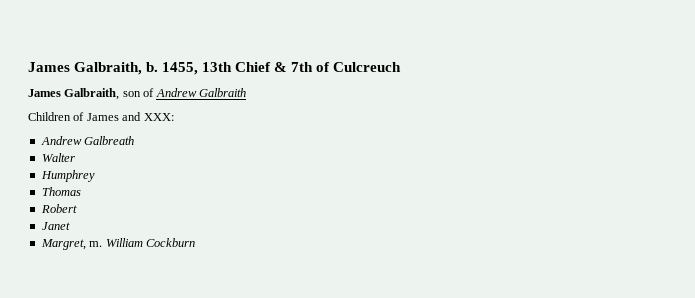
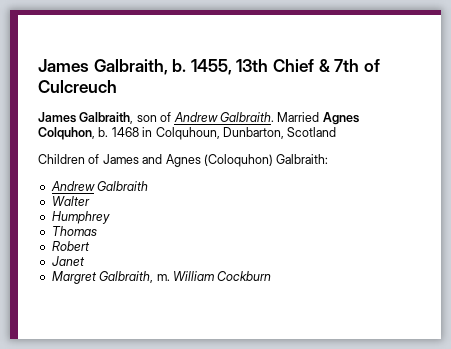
[198,88,246,97] Galbraith -> [219,112,359,125] [38,127,337,140] Galbraith. Married Agnes Colquhon, b. 1468 in Colquhoun, Dunbarton, Scotland
[143,113,174,121] [40,136,135,145] XXX: // Andrew Galbreath -> [165,154,329,167] [50,181,149,191] Agnes (Coloquhon) Galbraith: // Andrew Galbraith
[40,239,86,250] Margret, -> [51,271,154,284] Margret Galbraith,

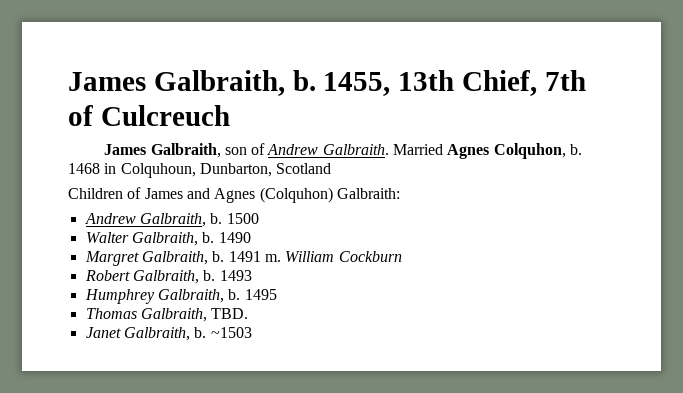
[272,59,330,72] Chief & -> [462,70,538,96] Chief,
[203,154,273,167] (Coloquhon) -> [259,187,333,203] (Colquhon)
[97,181,149,191] [51,196,90,206] [51,211,110,224] [51,226,97,236] [51,241,90,251] [51,256,85,266] Galbraith // Walter // Humphrey // Thomas // Robert // Janet -> [139,213,259,227] [85,232,251,246] Galbraith, b. 1500 // Walter Galbraith, b. 1490
(154, 277) none -> [212,251,261,262] b. 1491
(272, 276) none -> [84,270,252,284] [84,289,277,304] [85,308,249,322] [85,327,252,341] // Robert Galbraith, b. 1493 // Humphrey Galbraith, b. 1495 // Thomas Galbraith, TBD. // Janet Galbraith, b. ~1503

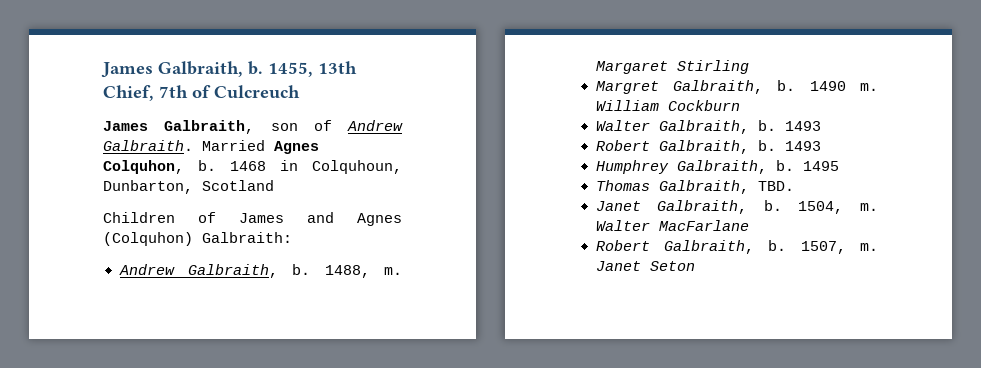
[226,213,259,224] [85,232,251,246] [84,251,402,266] 1500 // Walter Galbraith, b. 1490 // Margret Galbraith, b. 1491 m. William Cockburn -> [324,265,402,278] [595,60,749,74] [595,80,878,94] [595,100,740,111] [595,120,821,134] 1488, m. Margaret Stirling // Margret Galbraith, b. 1490 m. William Cockburn // Walter Galbraith, b. 1493
[210,327,252,338] ~1503 -> [798,201,878,214] [595,220,749,231] [595,240,878,254] [595,261,695,271] 1504, m. Walter MacFarlane // Robert Galbraith, b. 1507, m. Janet Seton

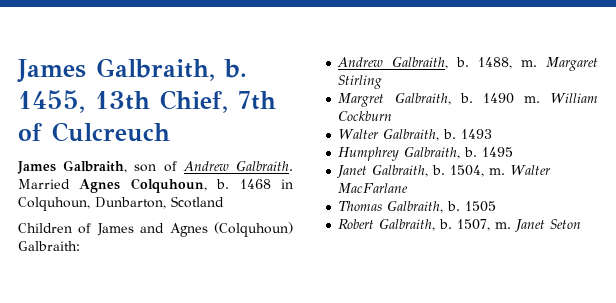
[103,160,184,174] Colquhon, -> [130,178,207,193] Colquhoun,
[103,232,193,246] (Colquhon) -> [214,222,293,237] (Colquhoun)
[595,140,821,154] // Robert Galbraith, b. 1493 -> (493, 134) none
[595,180,794,194] // Thomas Galbraith, TBD. -> (514, 152) none
(749, 225) none -> [338,201,497,213] // Thomas Galbraith, b. 1505

